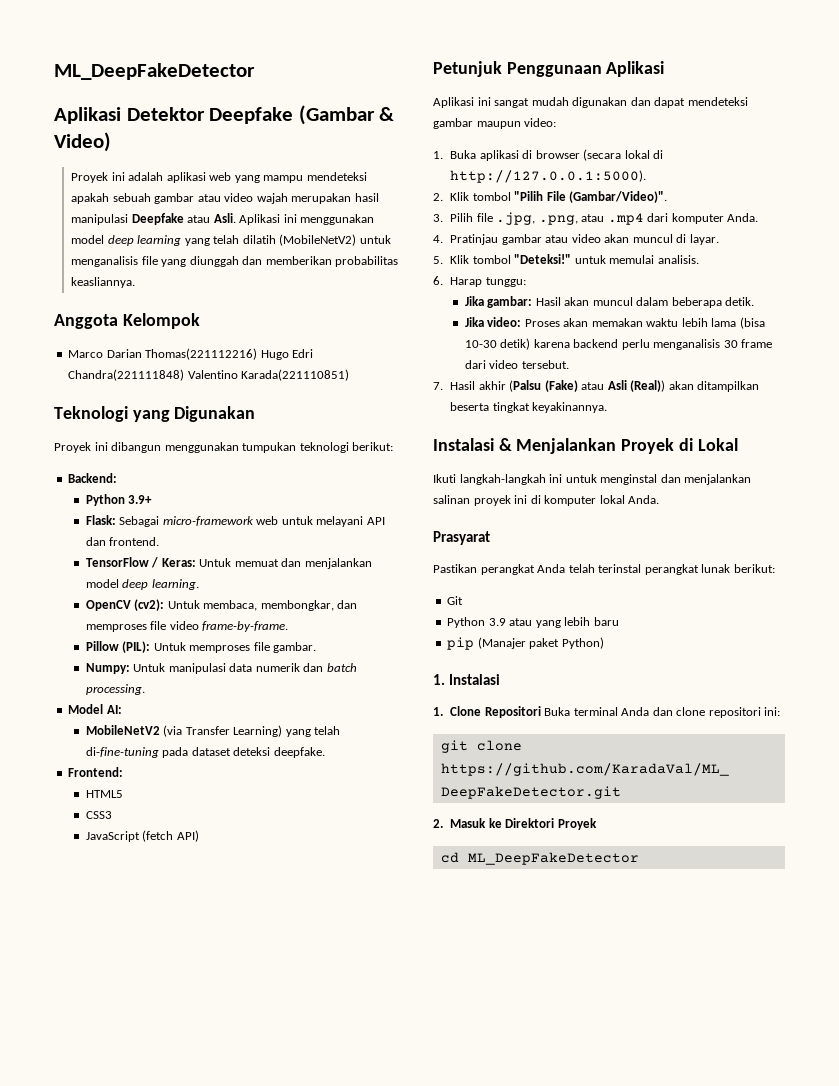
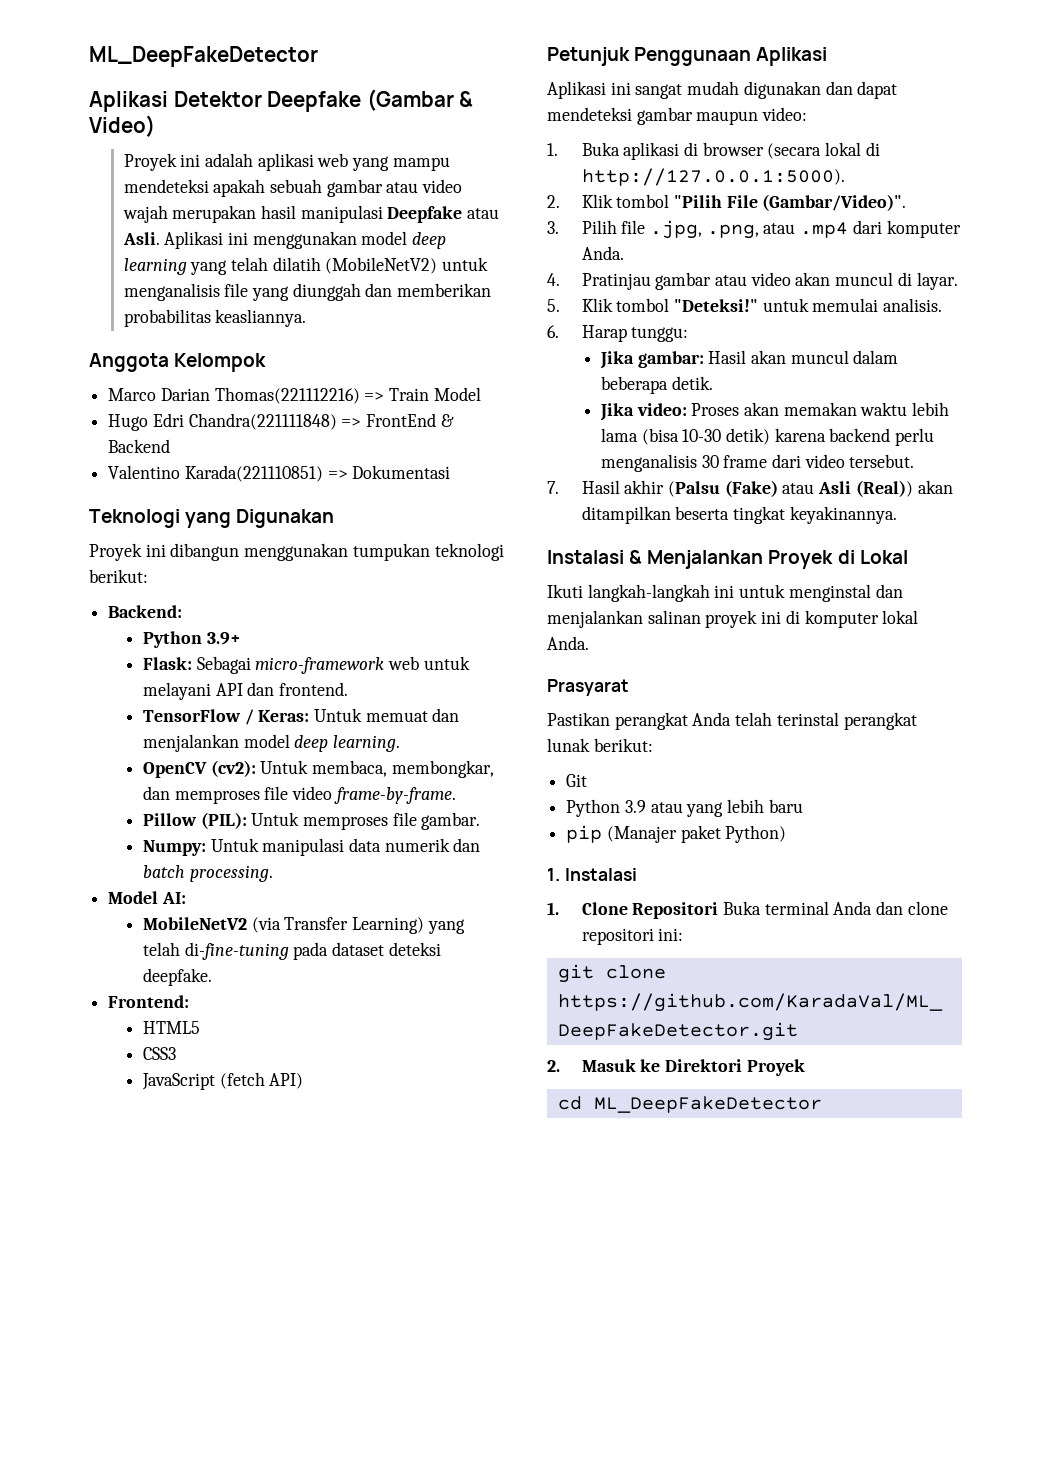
[260,349,314,360] [68,369,185,381] Hugo Edri Chandra(221111848) -> [364,387,481,401] [108,413,454,431] [108,439,171,453] => Train Model // Hugo Edri Chandra(221111848) => FrontEnd & Backend //
(350, 375) none -> [327,465,451,479] => Dokumentasi

